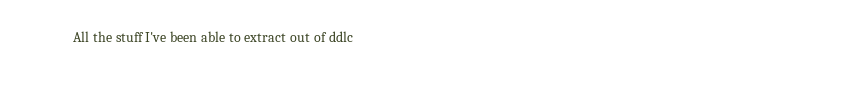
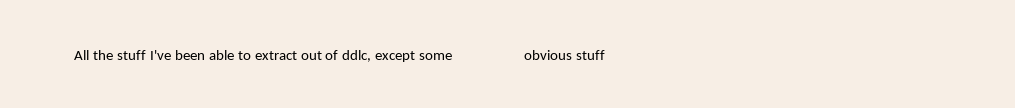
[328,31,353,42] ddlc -> [342,50,605,62] ddlc, except some obvious stuff

